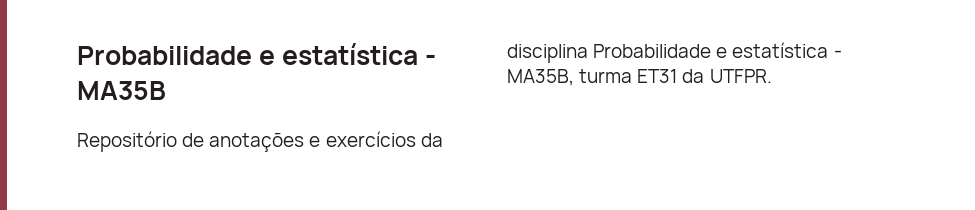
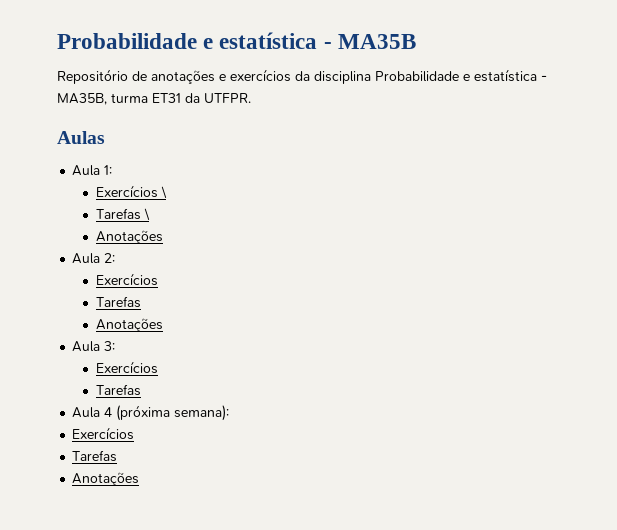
(772, 76) none -> [57,131,105,144] [72,165,113,176] [95,185,167,199] [95,208,150,221] [95,230,163,244] [72,253,116,264] [95,273,158,286] [95,296,141,308] [95,318,163,332] [72,341,116,352] [95,361,158,374] [95,384,141,396] [72,405,230,421] [72,427,135,440] [72,450,118,462] [72,472,140,486] // Aulas // Aula 1: // Exercícios \ // Tarefas \ // Anotações // Aula 2: // Exercícios // Tarefas // Anotações // Aula 3: // Exercícios // Tarefas // Aula 4 (próxima semana): // Exercícios // Tarefas // Anotações

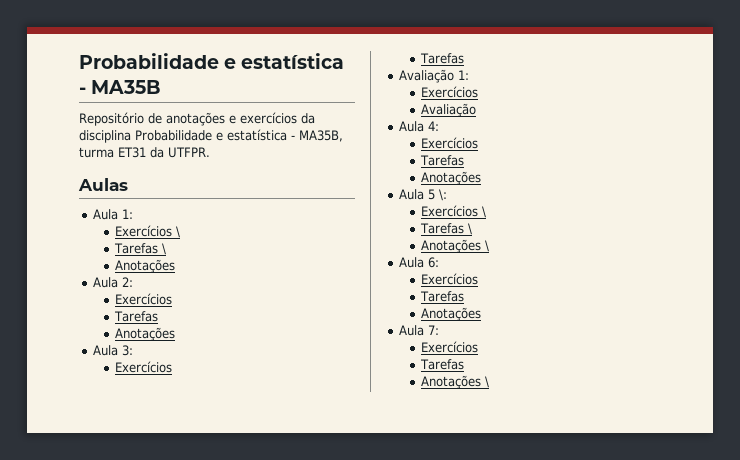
[72,405,230,421] [72,427,135,440] [72,450,118,462] [72,472,140,486] Aula 4 (próxima semana): // Exercícios // Tarefas // Anotações -> [399,69,470,83] [421,86,479,98] [421,103,477,117] [399,121,440,132] [421,137,479,149] [420,155,465,166] [421,171,482,185] [399,189,448,201] [421,205,487,218] [420,223,473,235] [421,239,490,253] [399,257,440,268] [421,273,479,285] [420,291,465,302] [421,307,482,321] [399,325,440,336] [421,341,479,353] [420,359,465,370] [421,375,490,389] Avaliação 1: // Exercícios // Avaliação // Aula 4: // Exercícios // Tarefas // Anotações // Aula 5 \: // Exercícios \ // Tarefas \ // Anotações \ // Aula 6: // Exercícios // Tarefas // Anotações // Aula 7: // Exercícios // Tarefas // Anotações \

